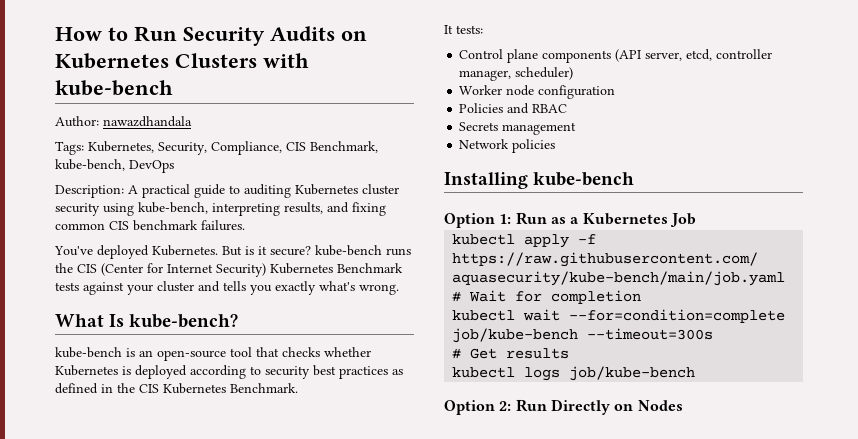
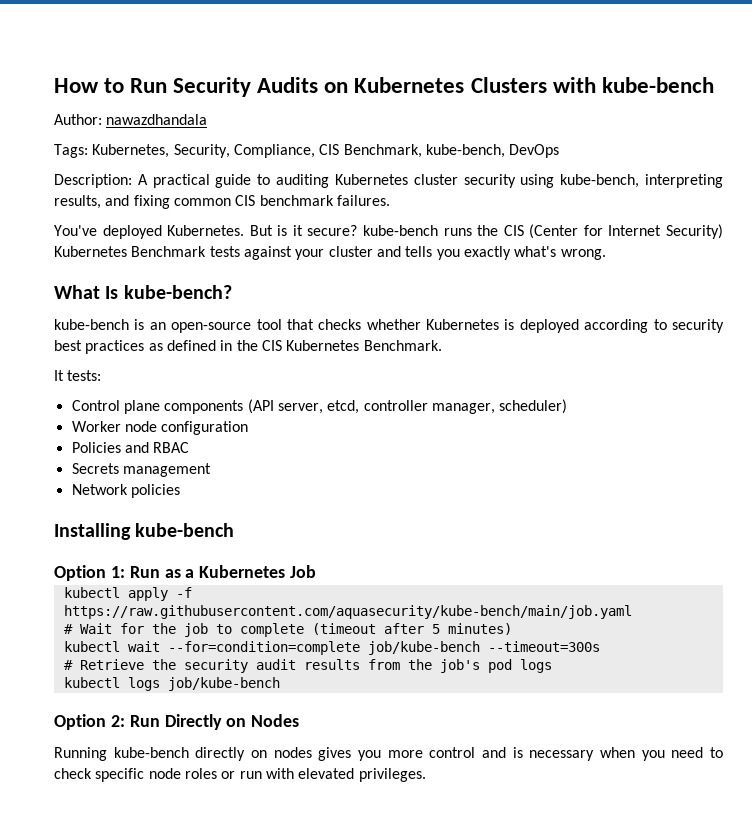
[551,290,642,304] completion -> [151,623,512,637] the job to complete (timeout after 5 minutes)
[470,348,570,359] Get results -> [79,659,552,673] Retrieve the security audit results from the job's pod logs
(683, 405) none -> [54,747,723,761] [54,768,426,782] // Running kube-bench directly on nodes gives you more control and is necessary when you need to check specific node roles or run with elevated privileges.

